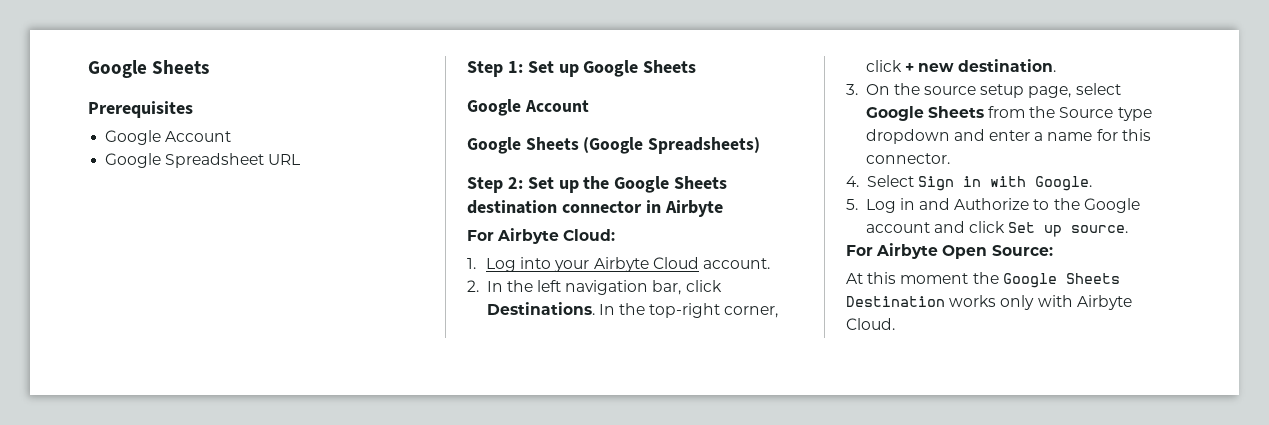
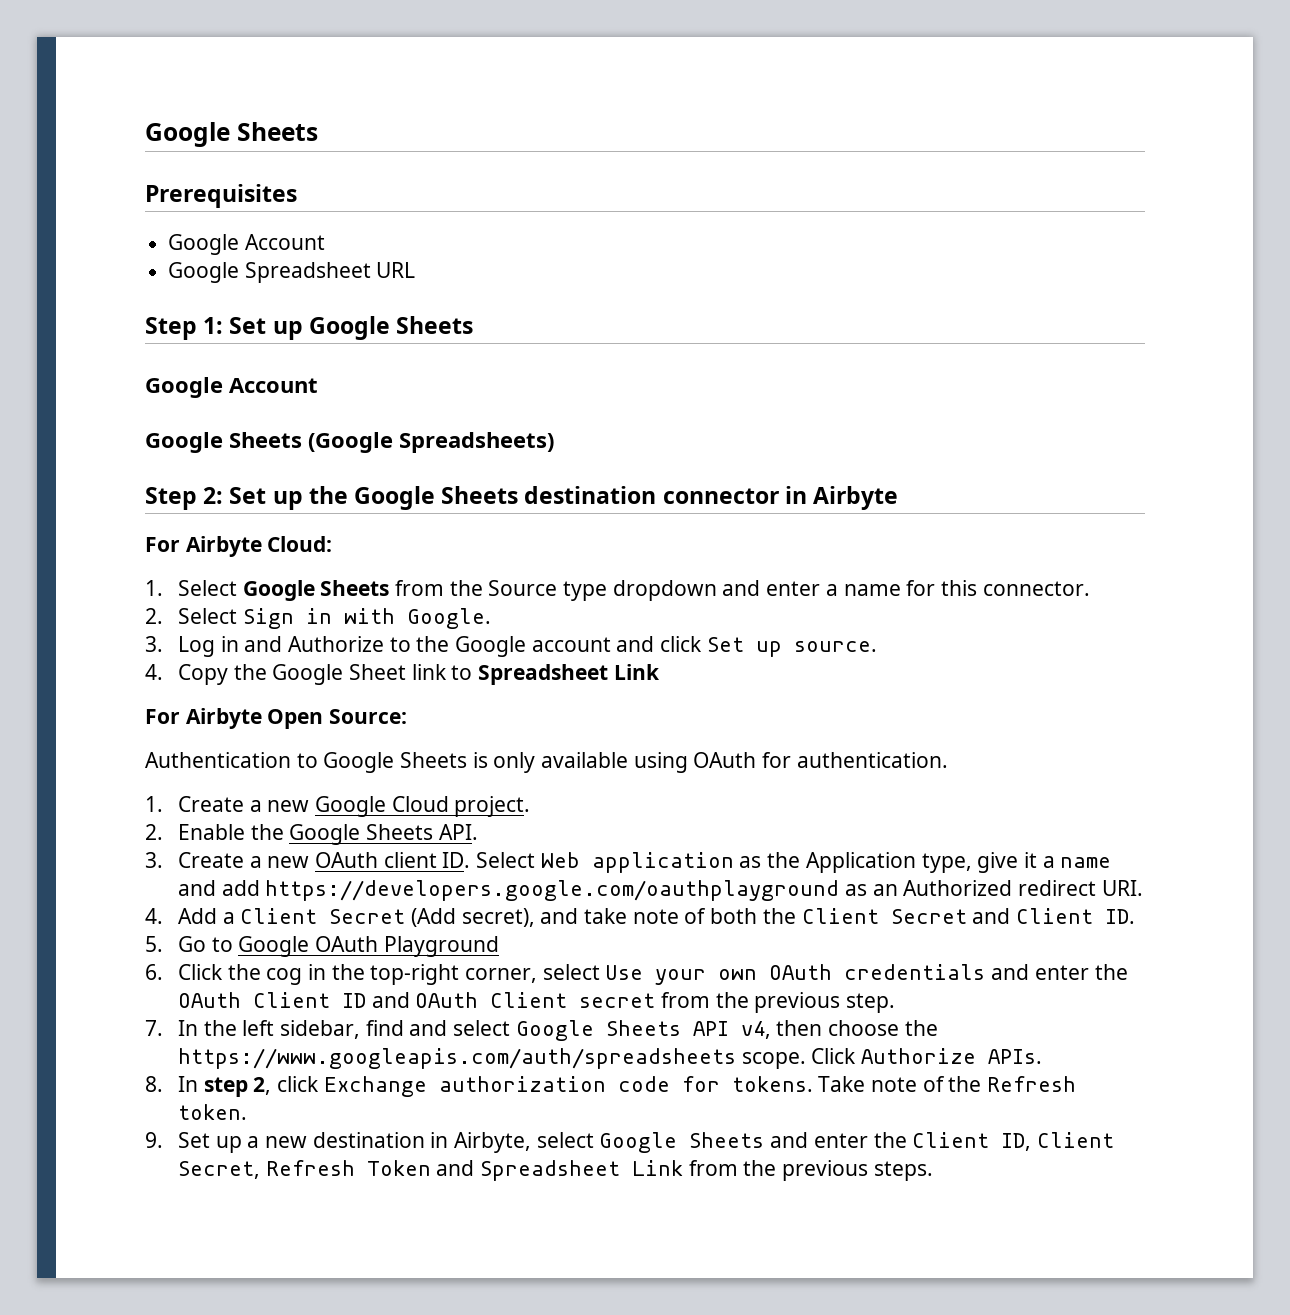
[486,257,770,272] [467,280,722,295] [486,302,779,318] [865,59,1057,72] [846,83,1121,98] Log into your Airbyte Cloud account. // 2. In the left navigation bar, click Destinations. In the top-right corner, click + new destination. // 3. On the source setup page, select -> [178,580,238,596] Select
[846,176,859,187] 4. -> [145,608,163,624] 2.
[846,199,858,210] 5. -> [145,636,163,652] 3.
[846,243,1053,259] [846,272,1120,288] [846,295,1132,310] [846,318,895,330] For Airbyte Open Source: // At this moment the Google Sheets Destination works only with Airbyte Cloud. -> [145,664,660,685] [145,708,408,729] [145,752,948,773] [145,796,531,817] [145,824,478,845] [145,852,1112,873] [178,880,1143,901] [145,908,1135,927] [145,936,499,957] [145,964,1128,985] [178,992,896,1013] [145,1020,938,1041] [178,1048,1043,1069] [145,1076,1077,1097] [178,1104,248,1120] [145,1132,1114,1153] [178,1160,933,1181] 4. Copy the Google Sheet link to Spreadsheet Link // For Airbyte Open Source: // Authentication to Google Sheets is only available using OAuth for authentication. // 1. Create a new Google Cloud project. // 2. Enable the Google Sheets API. // 3. Create a new OAuth client ID. Select Web application as the Application type, give it a name and add https://developers.google.com/oauthplayground as an Authorized redirect URI. // 4. Add a Client Secret (Add secret), and take note of both the Client Secret and Client ID. // 5. Go to Google OAuth Playground // 6. Click the cog in the top-right corner, select Use your own OAuth credentials and enter the OAuth Client ID and OAuth Client secret from the previous step. // 7. In the left sidebar, find and select Google Sheets API v4, then choose the https://www.googleapis.com/auth/spreadsheets scope. Click Authorize APIs. // 8. In step 2, click Exchange authorization code for tokens. Take note of the Refresh token. // 9. Set up a new destination in Airbyte, select Google Sheets and enter the Client ID, Client Secret, Refresh Token and Spreadsheet Link from the previous steps.

